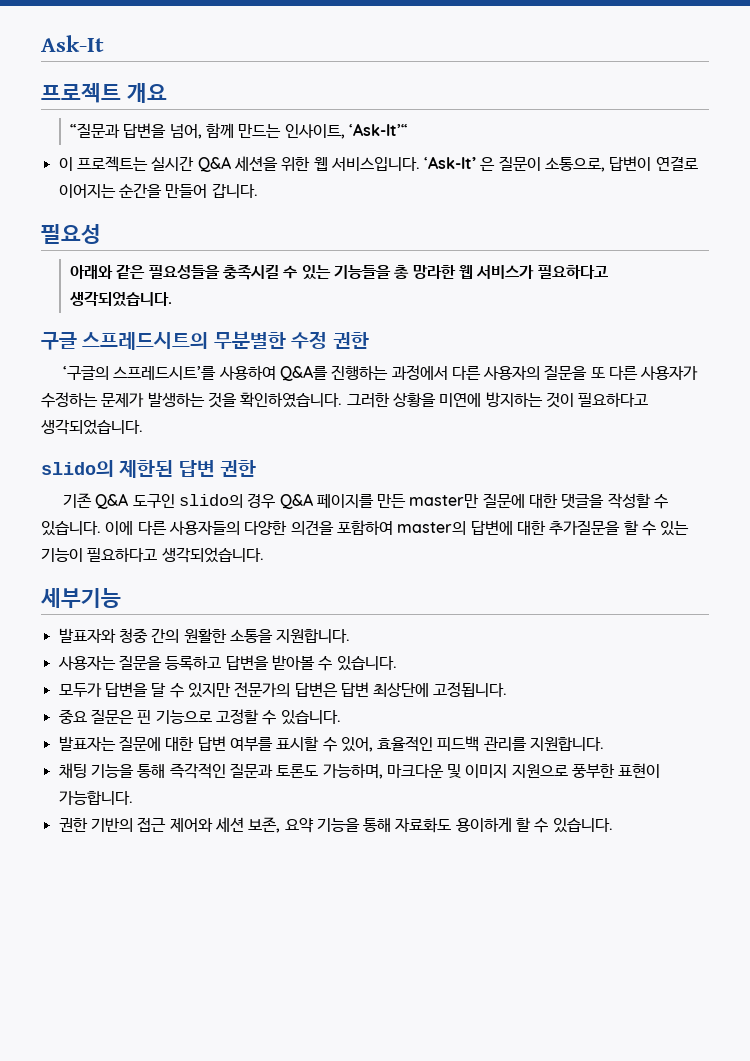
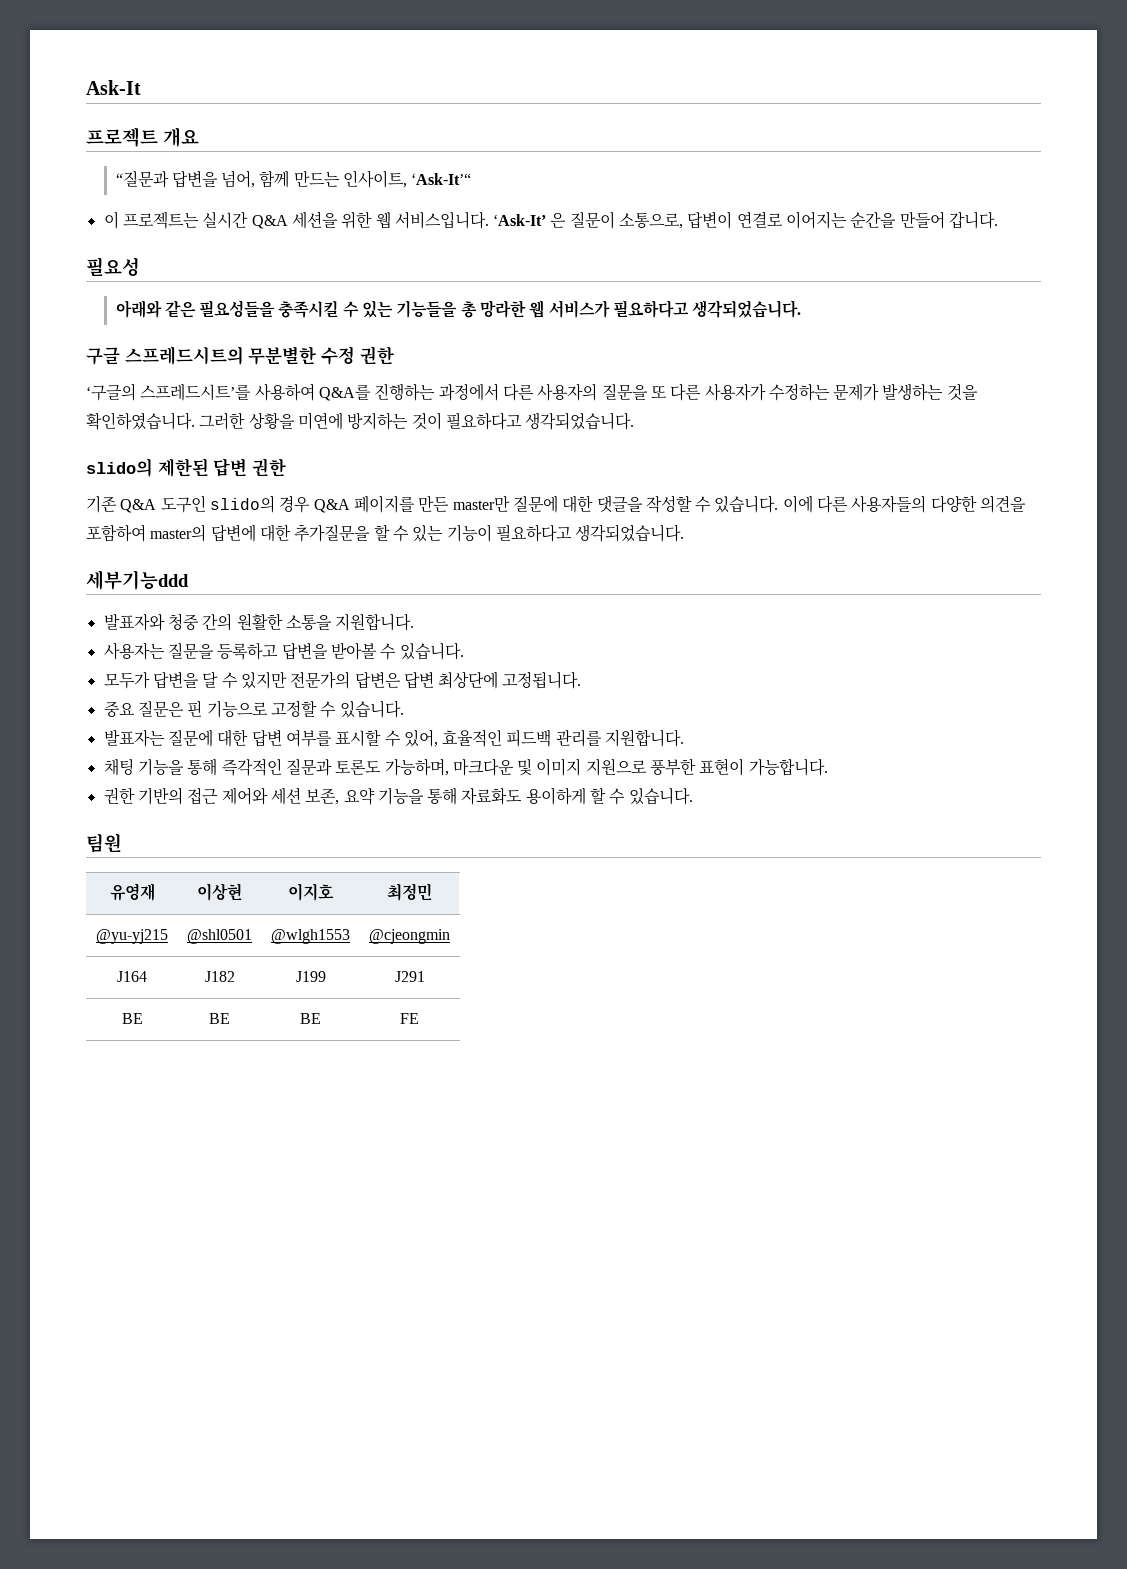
[41,588,121,608] 세부기능 -> [86,570,189,590] 세부기능ddd
(613, 825) none -> [86,833,122,853] [109,883,155,901] [197,883,242,901] [288,883,334,901] [386,883,432,901] [96,929,168,944] [187,929,252,944] [271,929,350,944] [368,929,450,944] [117,971,147,982] [204,971,235,982] [295,971,326,982] [394,971,425,982] [121,1013,143,1024] [209,1013,230,1024] [300,1013,321,1024] [399,1013,419,1024] // 팀원 // 유영재 | 이상현 | 이지호 | 최정민 // @yu-yj215 | @shl0501 | @wlgh1553 | @cjeongmin // J164 | J182 | J199 | J291 // BE | BE | BE | FE

